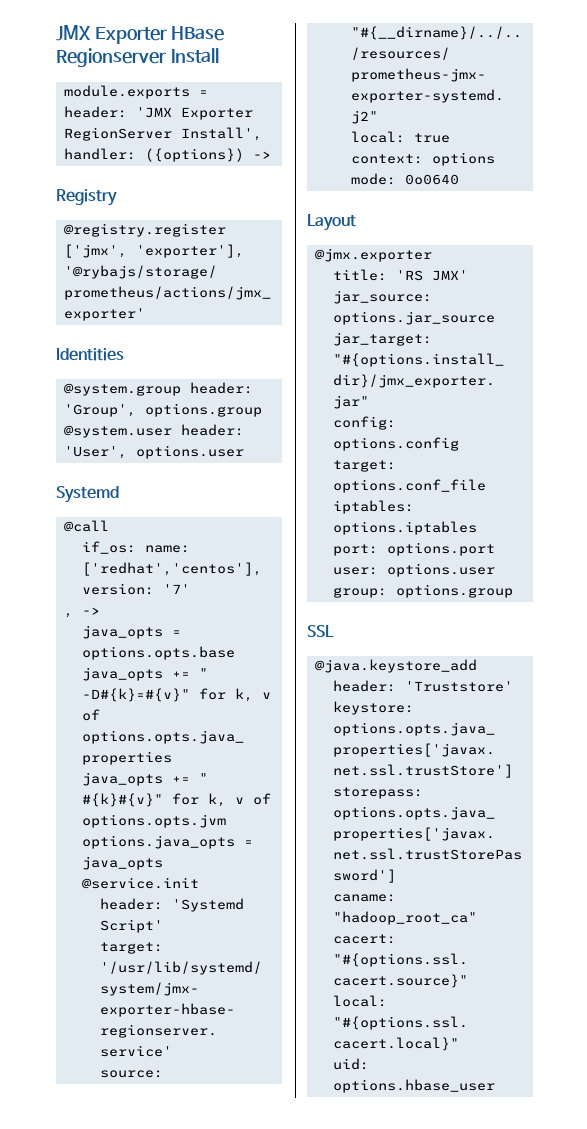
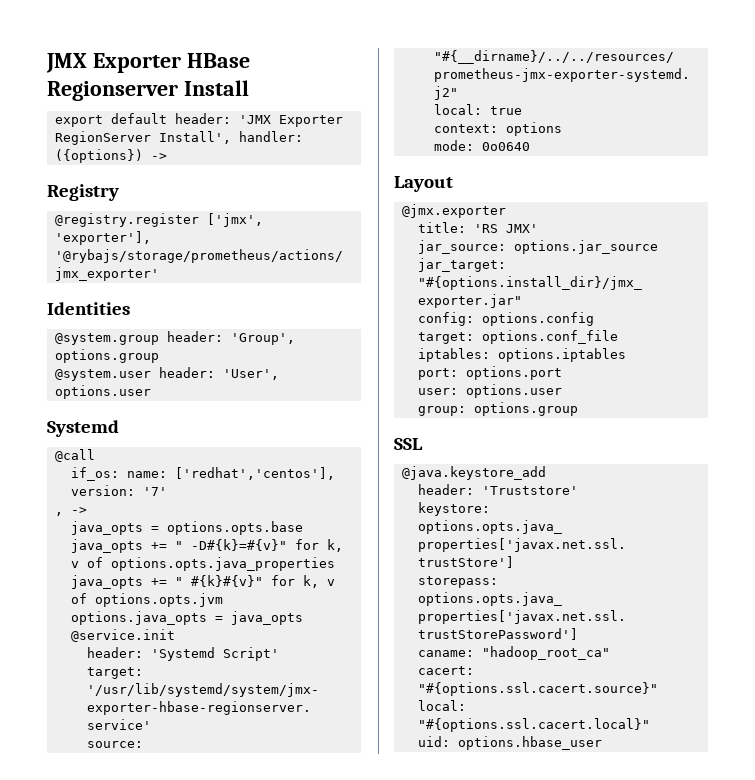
[63,85,208,99] module.exports = -> [55,113,168,127] export default

